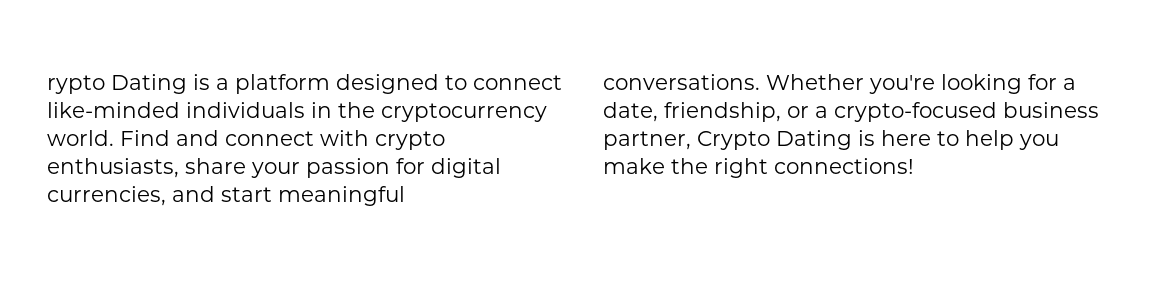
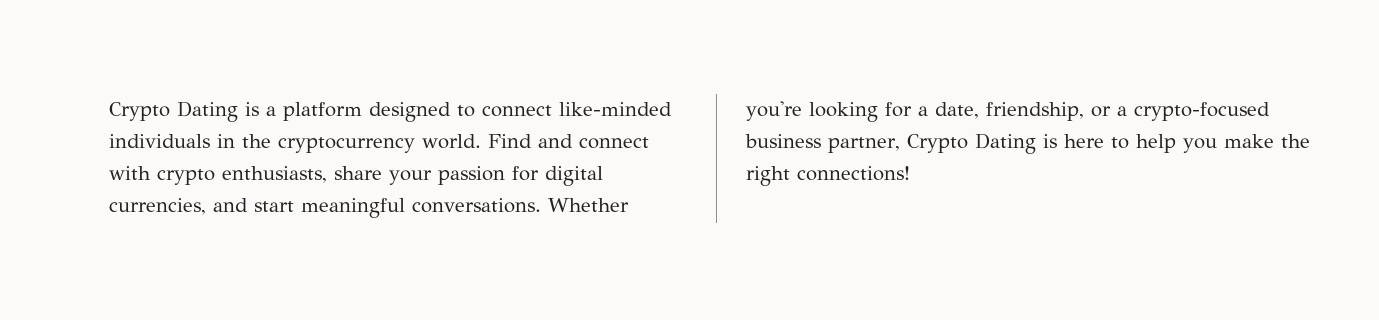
[47,75,105,94] rypto -> [109,102,170,121] Crypto

